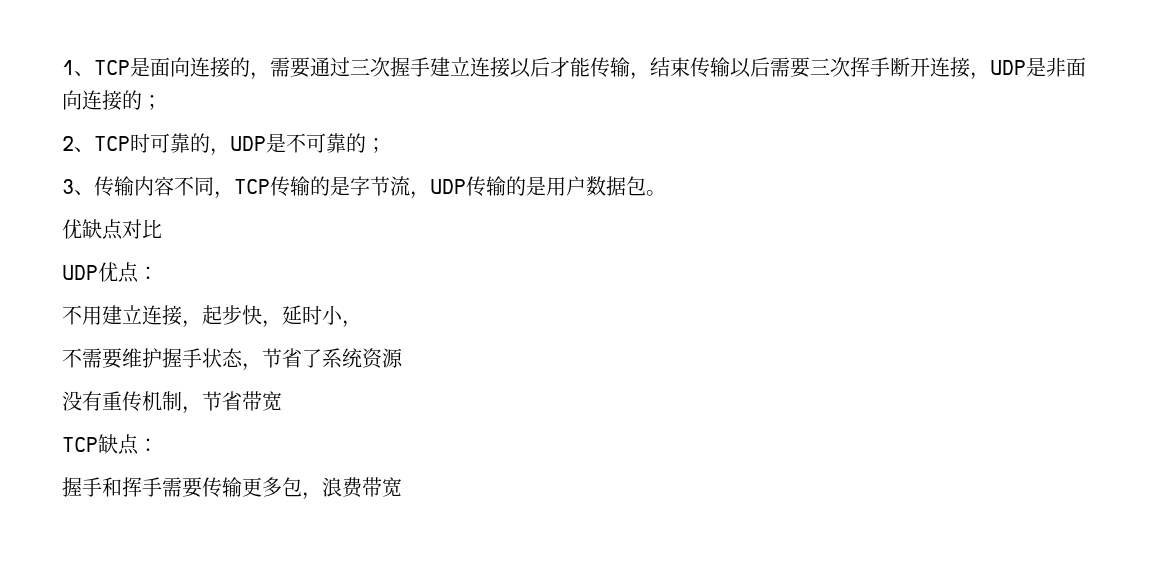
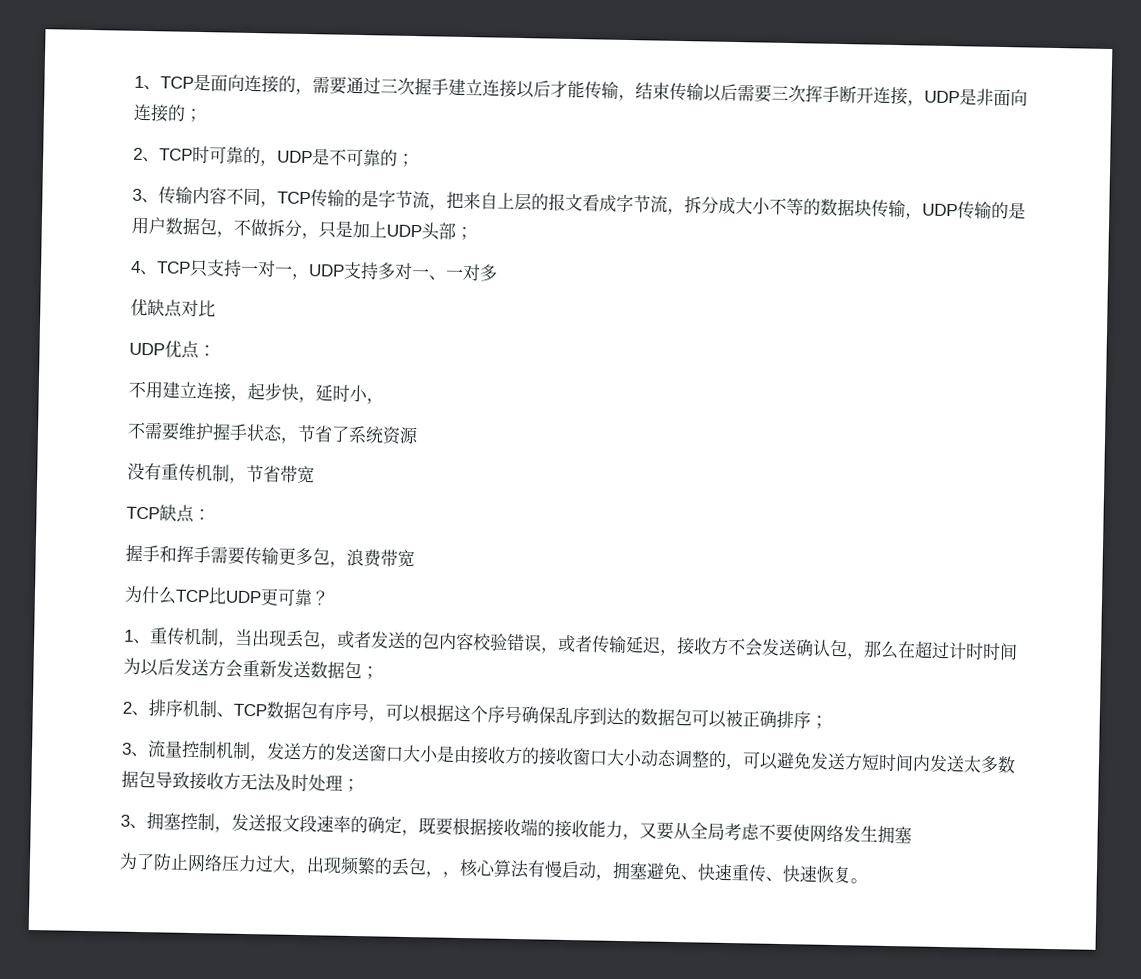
(430, 195) none -> [446,191,923,220] 把来自上层的报文看成字节流，拆分成大小不等的数据块传输，
[646,190,666,196] 。 -> [216,218,473,241] [130,259,498,282] ，不做拆分，只是加上UDP头部； // 4、TCP只支持一对一，UDP支持多对一、一对多
(402, 487) none -> [124,585,330,607] [124,627,1018,661] [123,657,379,680] [122,699,828,729] [121,740,1016,774] [121,770,360,793] [120,812,912,844] [119,852,868,884] // 为什么TCP比UDP更可靠？ // 1、重传机制，当出现丢包，或者发送的包内容校验错误，或者传输延迟，接收方不会发送确认包，那么在超过计时时间为以后发送方会重新发送数据包； // 2、排序机制、TCP数据包有序号，可以根据这个序号确保乱序到达的数据包可以被正确排序； // 3、流量控制机制，发送方的发送窗口大小是由接收方的接收窗口大小动态调整的，可以避免发送方短时间内发送太多数据包导致接收方无法及时处理； // 3、拥塞控制，发送报文段速率的确定，既要根据接收端的接收能力，又要从全局考虑不要使网络发生拥塞 // 为了防止网络压力过大，出现频繁的丢包，，核心算法有慢启动，拥塞避免、快速重传、快速恢复。

